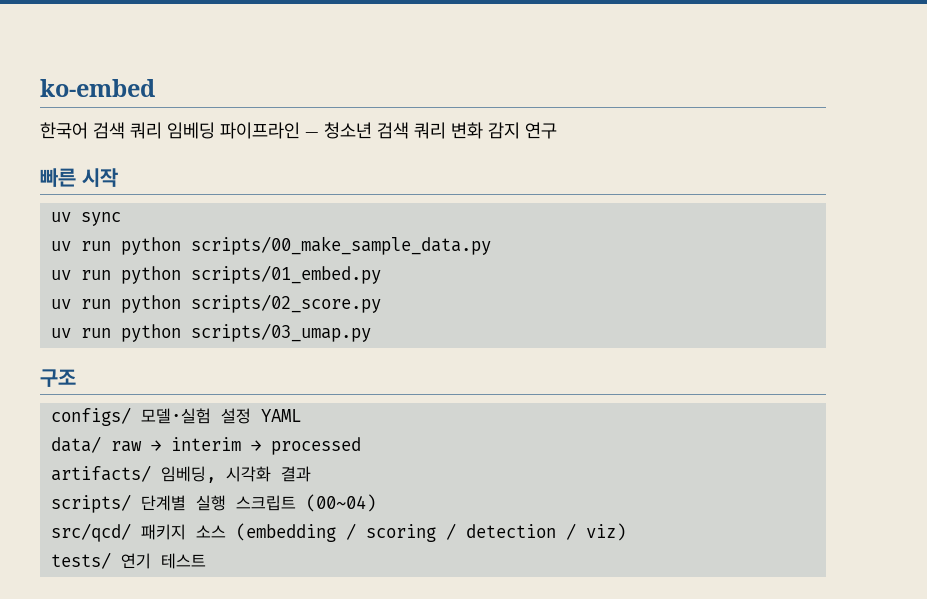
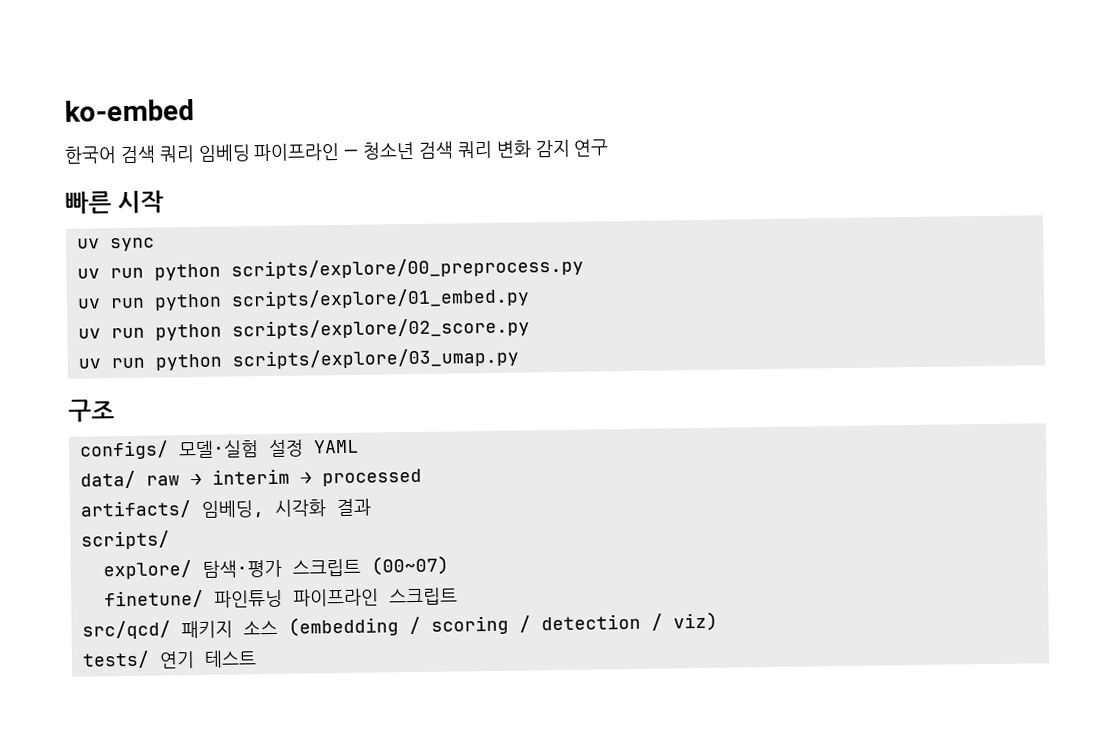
[191,236,492,255] [51,265,382,284] [51,294,382,313] [51,323,372,342] scripts/00_make_sample_data.py // uv run python scripts/01_embed.py // uv run python scripts/02_score.py // uv run python scripts/03_umap.py -> [230,256,584,280] [76,287,530,311] [77,317,530,341] [77,347,519,371] scripts/explore/00_preprocess.py // uv run python scripts/explore/01_embed.py // uv run python scripts/explore/02_score.py // uv run python scripts/explore/03_umap.py
[141,494,377,512] 단계별 실행 스크립트 (00~04) -> [102,555,449,580] [103,587,458,609] // explore/ 탐색·평가 스크립트 (00~07) // finetune/ 파인튜닝 파이프라인 스크립트

